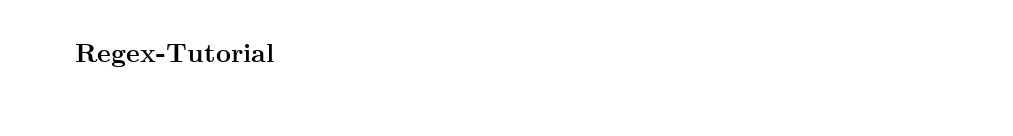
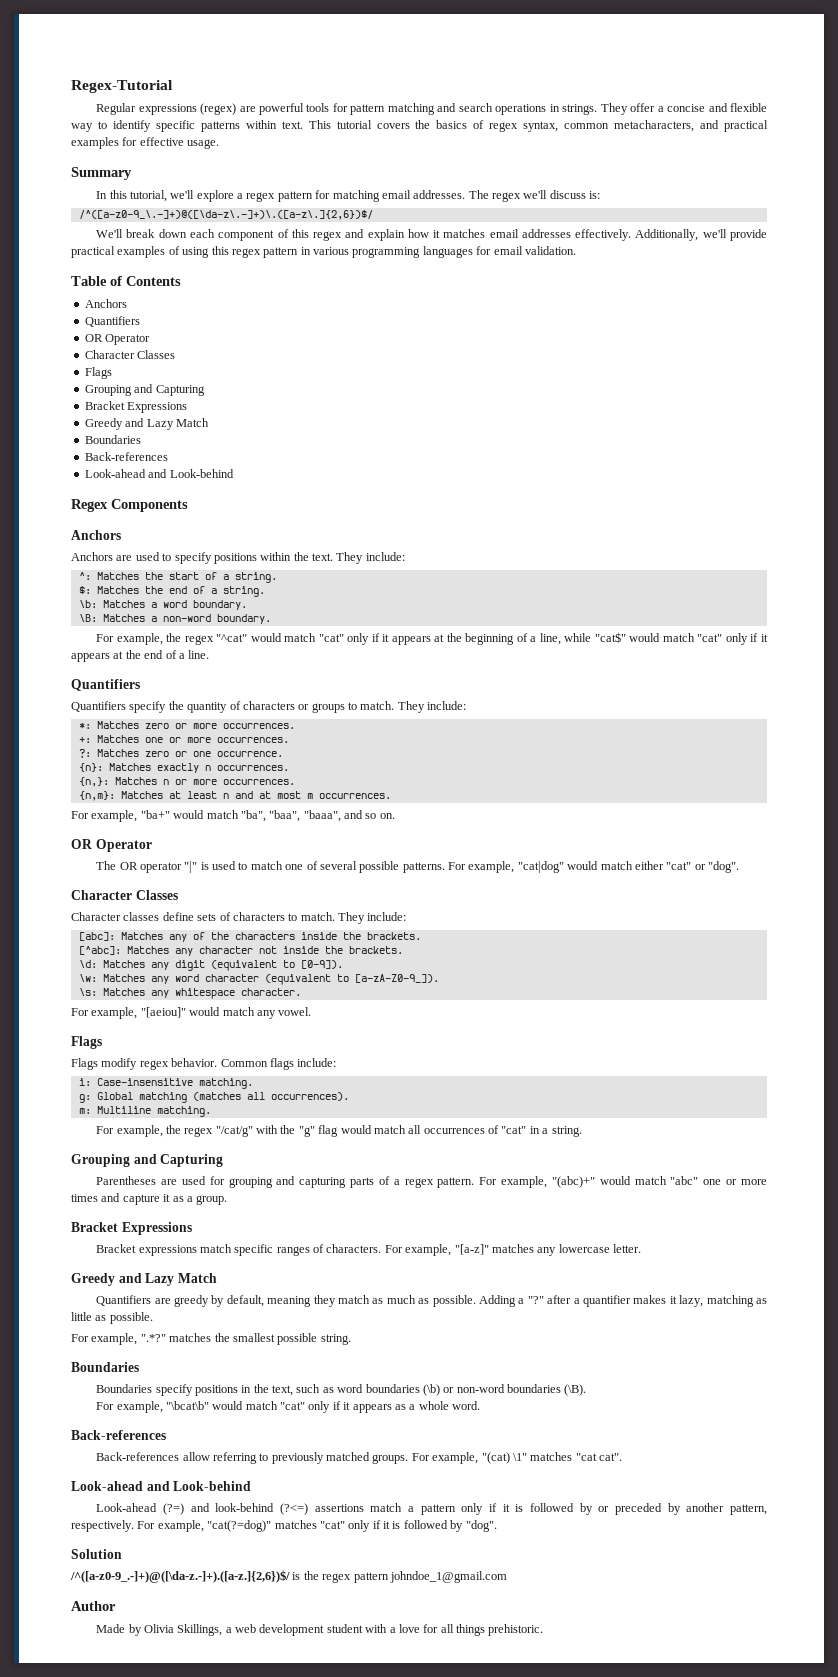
(274, 55) none -> [96,103,767,115] [71,120,769,132] [71,137,220,149] [71,167,132,180] [96,190,601,202] [78,210,373,220] [96,229,767,241] [71,246,576,258] [71,276,181,286] [84,299,127,308] [84,316,140,327] [84,334,151,345] [84,350,176,359] [84,367,112,379] [84,384,205,396] [84,401,188,413] [84,418,209,430] [84,435,141,444] [84,452,168,461] [84,469,234,478] [71,499,188,512] [71,530,121,540] [71,552,405,564] [78,572,277,583] [78,586,265,597] [78,600,247,610] [78,614,271,624] [96,632,768,645] [71,650,210,662] [71,679,140,691] [71,701,467,713] [78,721,295,729] [78,735,289,743] [78,749,283,758] [78,763,289,773] [78,777,295,787] [78,791,391,801] [71,810,395,822] [71,839,152,852] [96,861,740,873] [71,890,178,900] [71,912,407,924] [78,932,421,942] [78,946,403,956] [78,960,343,971] [78,974,439,985] [78,988,301,999] [71,1007,312,1019] [71,1036,102,1049] [71,1058,337,1070] [78,1078,253,1089] [78,1092,349,1103] [78,1106,211,1117] [96,1125,582,1137] [71,1154,224,1167] [96,1176,767,1188] [71,1193,228,1205] [71,1222,192,1235] [96,1244,642,1256] [71,1273,217,1286] [96,1295,768,1307] [71,1312,153,1324] [71,1333,351,1345] [71,1362,139,1372] [96,1384,587,1396] [96,1401,481,1413] [71,1430,166,1440] [96,1452,623,1464] [71,1481,252,1491] [96,1503,767,1515] [71,1520,497,1532] [71,1549,122,1559] [70,1570,507,1583] [71,1601,116,1611] [96,1624,544,1636] // Regular expressions (regex) are powerful tools for pattern matching and search operations in strings. They offer a concise and flexible way to identify specific patterns within text. This tutorial covers the basics of regex syntax, common metacharacters, and practical examples for effective usage. // Summary // In this tutorial, we'll explore a regex pattern for matching email addresses. The regex we'll discuss is: // /^([a-z0-9_\.-]+)@([\da-z\.-]+)\.([a-z\.]{2,6})$/ // We'll break down each component of this regex and explain how it matches email addresses effectively. Additionally, we'll provide practical examples of using this regex pattern in various programming languages for email validation. // Table of Contents // Anchors // Quantifiers // OR Operator // Character Classes // Flags // Grouping and Capturing // Bracket Expressions // Greedy and Lazy Match // Boundaries // Back-references // Look-ahead and Look-behind // Regex Components // Anchors // Anchors are used to specify positions within the text. They include: // ^: Matches the start of a string. // $: Matches the end of a string. // \b: Matches a word boundary. // \B: Matches a non-word boundary. // For example, the regex "^cat" would match "cat" only if it appears at the beginning of a line, while "cat$" would match "cat" only if it appears at the end of a line. // Quantifiers // Quantifiers specify the quantity of characters or groups to match. They include: // *: Matches zero or more occurrences. // +: Matches one or more occurrences. // ?: Matches zero or one occurrence. // {n}: Matches exactly n occurrences. // {n,}: Matches n or more occurrences. // {n,m}: Matches at least n and at most m occurrences. // For example, "ba+" would match "ba", "baa", "baaa", and so on. // OR Operator // The OR operator "|" is used to match one of several possible patterns. For example, "cat|dog" would match either "cat" or "dog". // Character Classes // Character classes define sets of characters to match. They include: // [abc]: Matches any of the characters inside the brackets. // [^abc]: Matches any character not inside the brackets. // \d: Matches any digit (equivalent to [0-9]). // \w: Matches any word character (equivalent to [a-zA-Z0-9_]). // \s: Matches any whitespace character. // For example, "[aeiou]" would match any vowel. // Flags // Flags modify regex behavior. Common flags include: // i: Case-insensitive matching. // g: Global matching (matches all occurrences). // m: Multiline matching. // For example, the regex "/cat/g" with the "g" flag would match all occurrences of "cat" in a string. // Grouping and Capturing // Parentheses are used for grouping and capturing parts of a regex pattern. For example, "(abc)+" would match "abc" one or more times and capture it as a group. // Bracket Expressions // Bracket expressions match specific ranges of characters. For example, "[a-z]" matches any lowercase letter. // Greedy and Lazy Match // Quantifiers are greedy by default, meaning they match as much as possible. Adding a "?" after a quantifier makes it lazy, matching as little as possible. // For example, ".*?" matches the smallest possible string. // Boundaries // Boundaries specify positions in the text, such as word boundaries (\b) or non-word boundaries (\B). // For example, "\bcat\b" would match "cat" only if it appears as a whole word. // Back-references // Back-references allow referring to previously matched groups. For example, "(cat) \1" matches "cat cat". // Look-ahead and Look-behind // Look-ahead (?=) and look-behind (?<=) assertions match a pattern only if it is followed by or preceded by another pattern, respectively. For example, "cat(?=dog)" matches "cat" only if it is followed by "dog". // Solution // /^([a-z0-9_.-]+)@([\da-z.-]+).([a-z.]{2,6})$/ is the regex pattern johndoe_1@gmail.com // Author // Made by Olivia Skillings, a web development student with a love for all things prehistoric.

